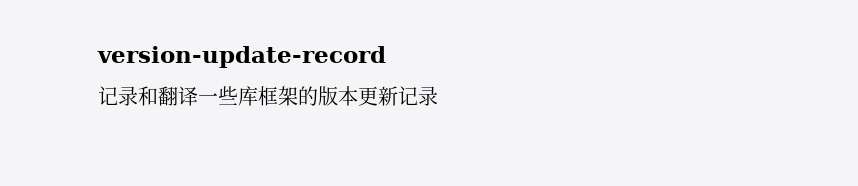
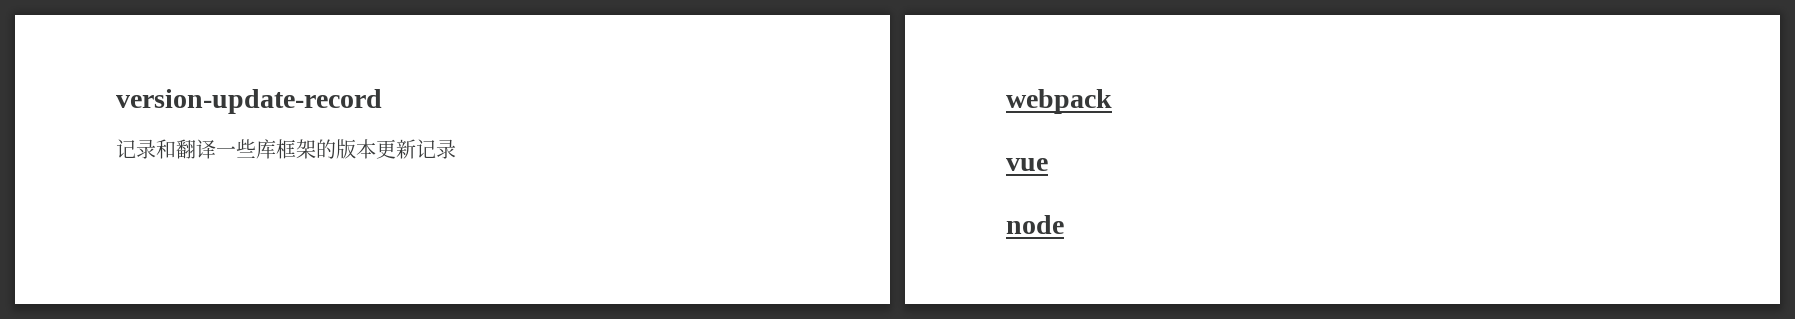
(438, 96) none -> [1006,89,1112,114] [1006,158,1048,171] [1006,215,1064,234] // webpack // vue // node

